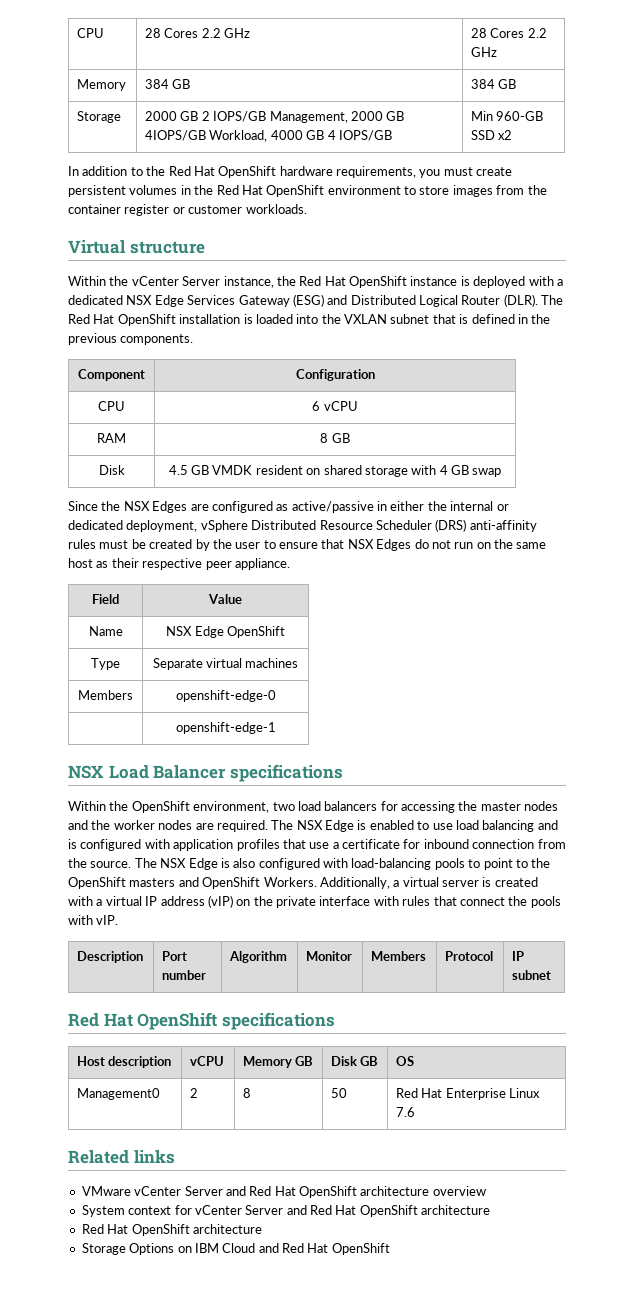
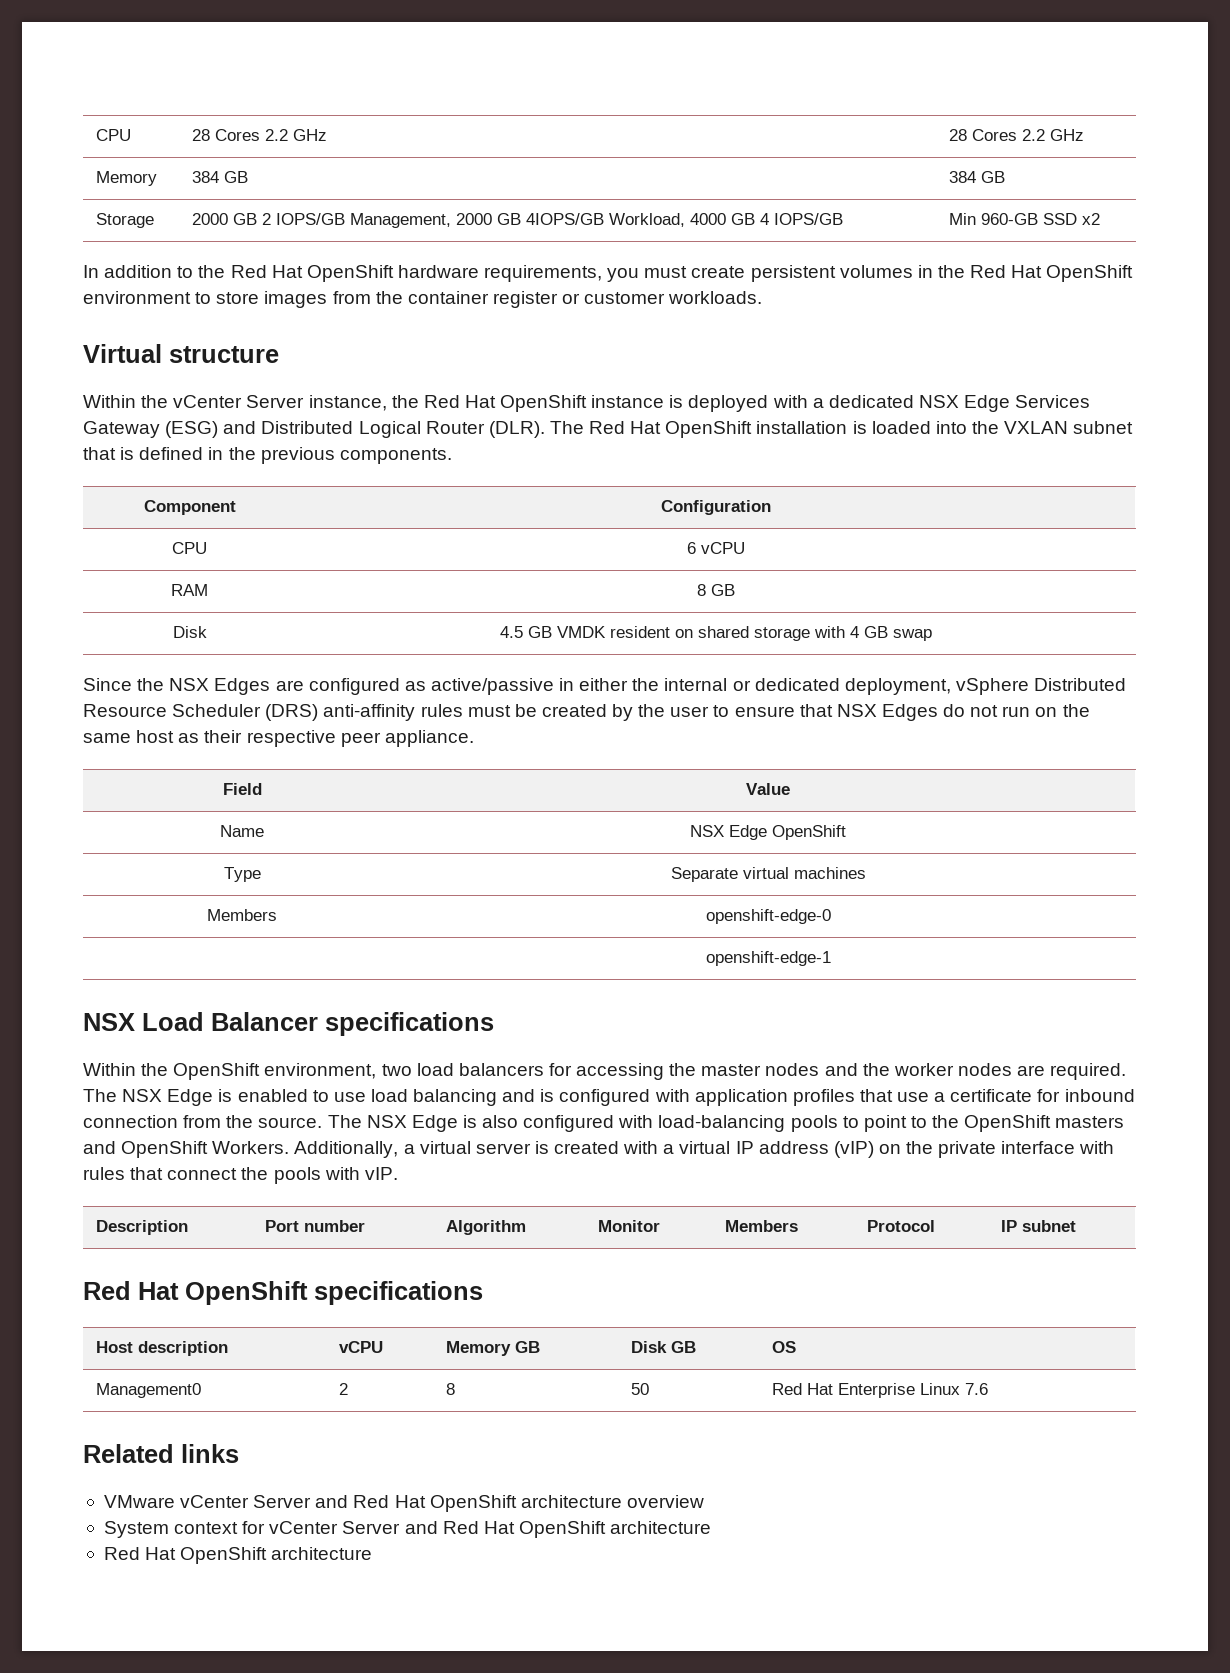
[81,1243,390,1255] // Storage Options on IBM Cloud and Red Hat OpenShift -> (373, 1553) none

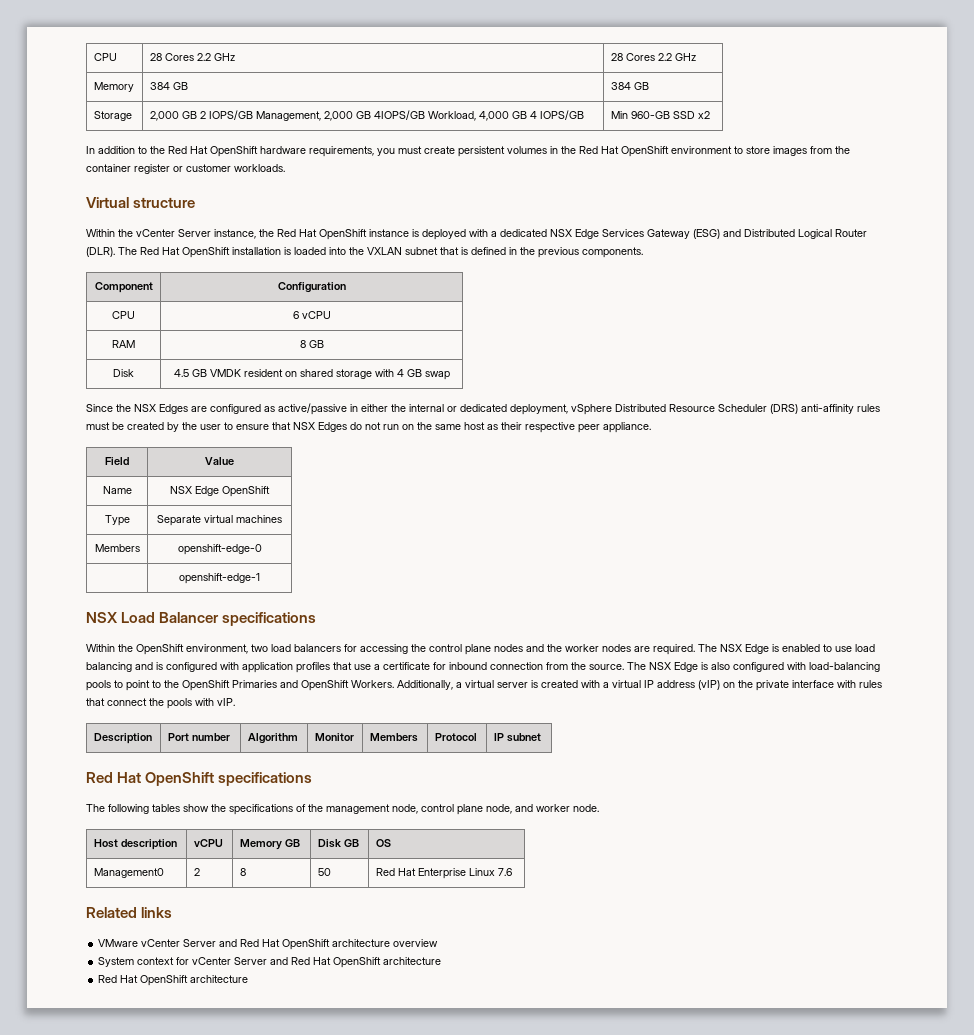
[191,213,228,225] 2000 -> [149,111,179,121] 2,000
[455,213,492,225] 2000 -> [323,111,353,121] 2,000
[689,213,726,225] 4000 -> [478,111,509,121] 4,000
[701,1064,762,1076] master -> [429,644,491,655] control plane
[1055,1116,1125,1128] masters -> [232,680,277,688] Primaries
(483, 1293) none -> [86,804,599,815] // The following tables show the specifications of the management node, control plane node, and worker node.

